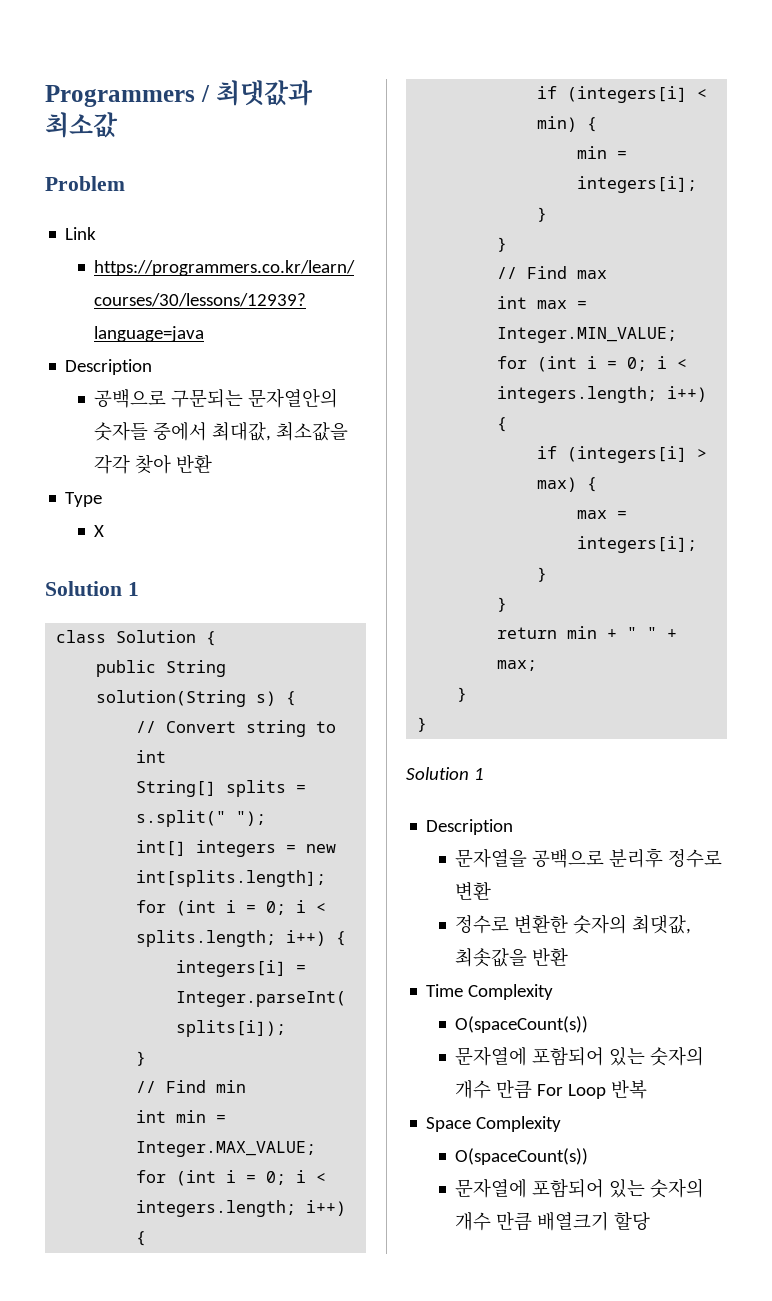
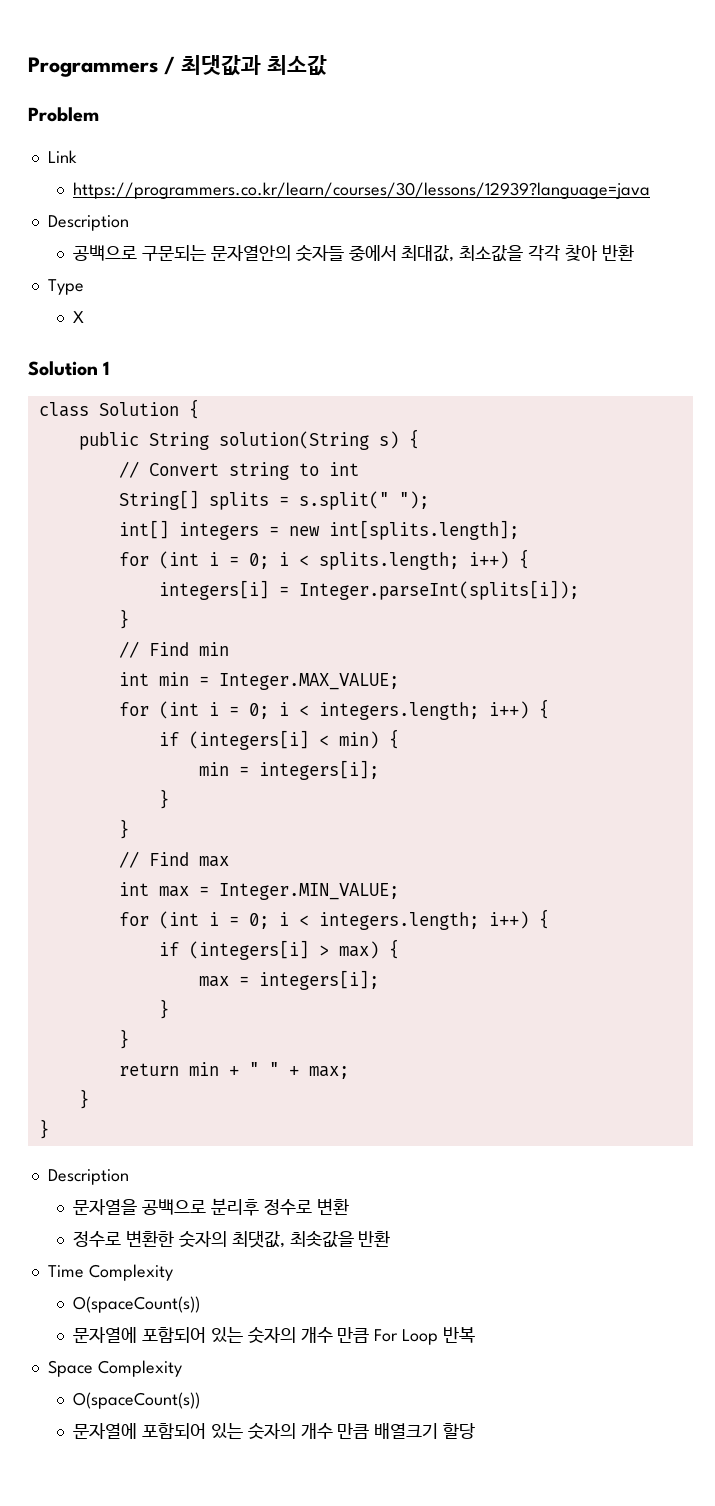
[406,767,484,780] // Solution 1 -> (49, 1129) none

